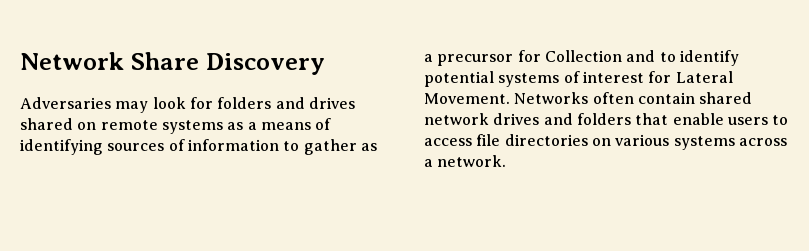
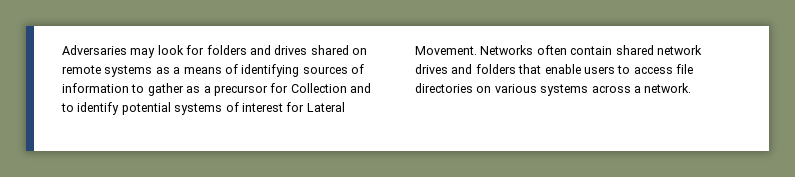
[20,52,325,75] Network Share Discovery // -> (62, 50) none

